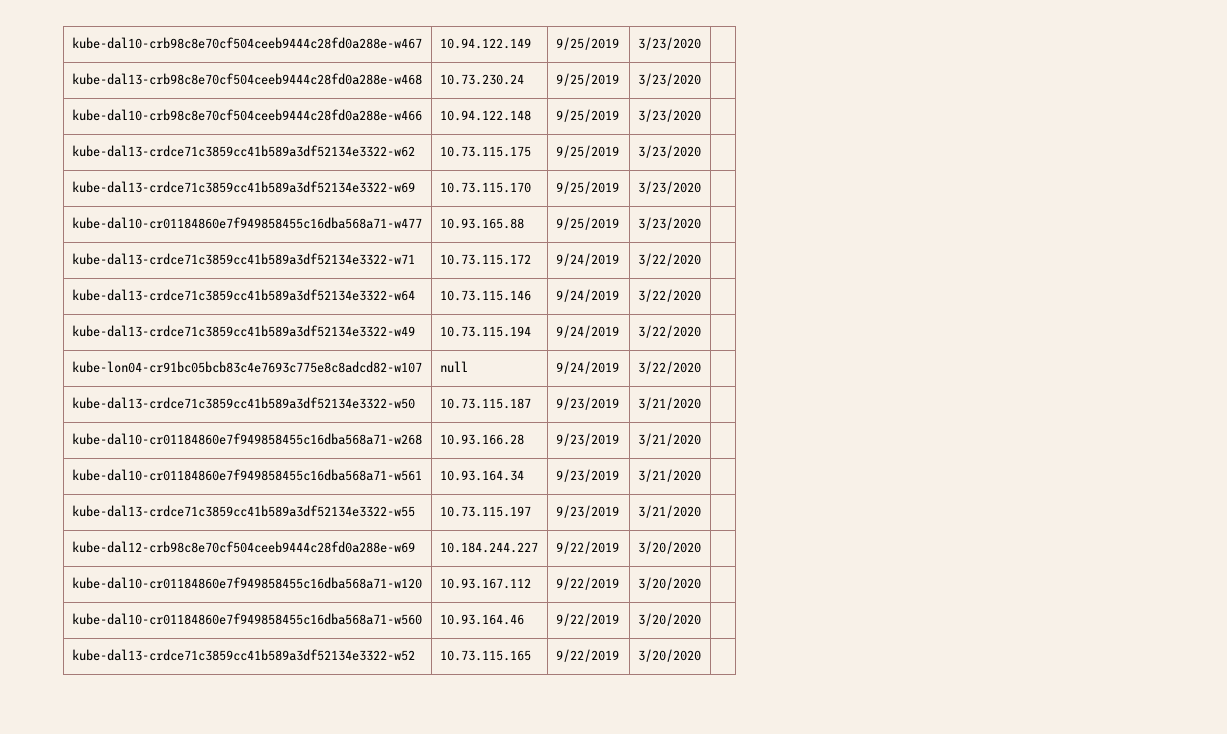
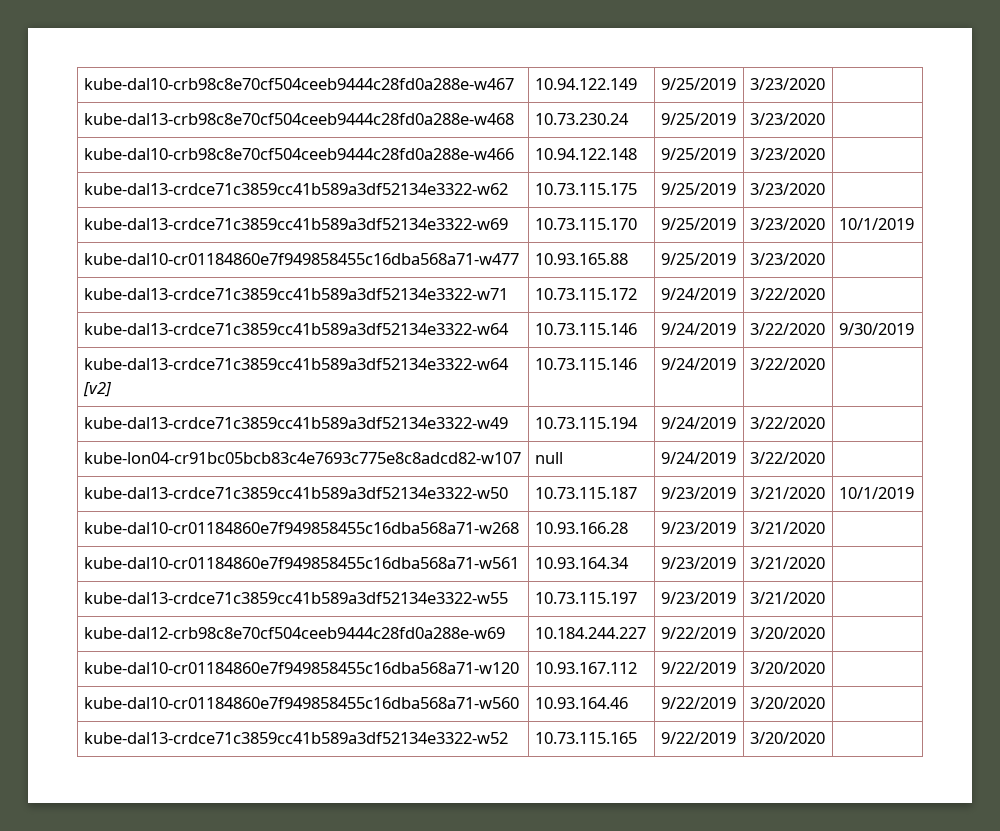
(701, 187) none -> [838,218,914,230] 10/1/2019
(701, 295) none -> [838,323,914,335] [83,358,509,370] [82,382,112,397] [534,358,637,370] [660,358,736,370] [749,358,825,370] | 9/30/2019 // kube-dal13-crdce71c3859cc41b589a3df52134e3322-w64 [v2] | 10.73.115.146 | 9/24/2019 | 3/22/2020
(701, 403) none -> [838,487,914,499] 10/1/2019

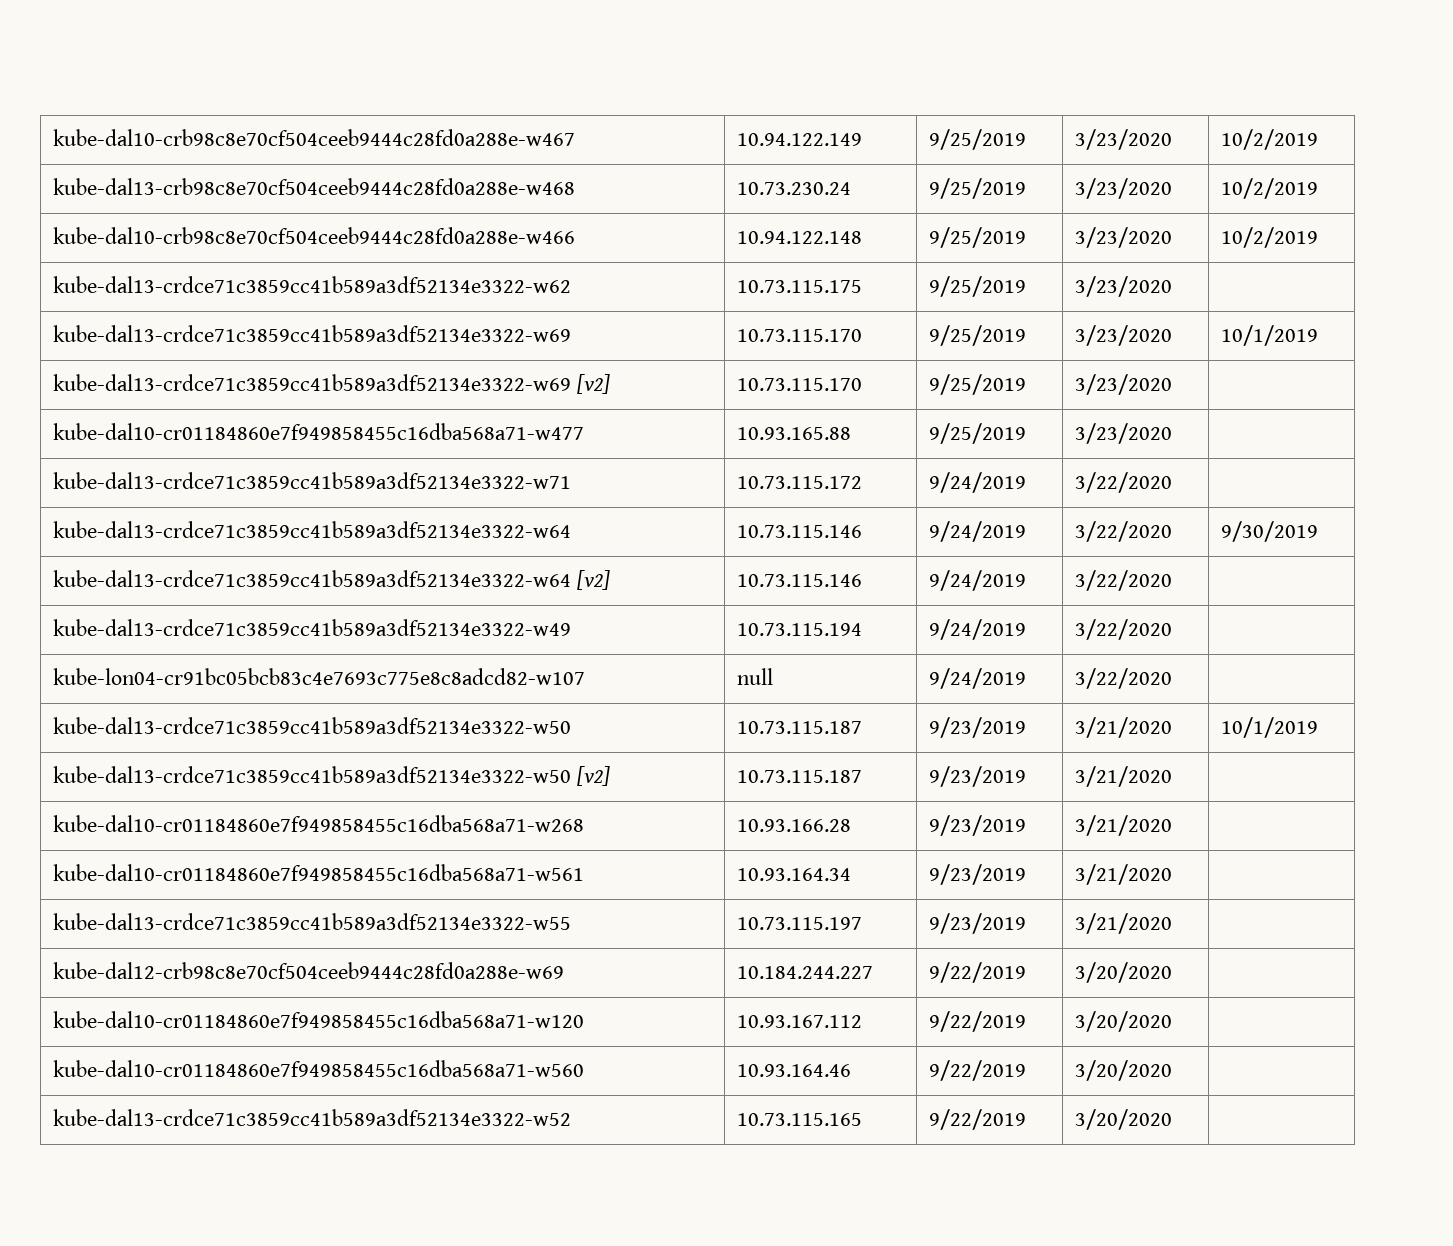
(825, 84) none -> [1221,129,1319,150] 10/2/2019
(825, 119) none -> [1221,178,1319,199] 10/2/2019
(825, 154) none -> [1221,227,1319,248] 10/2/2019
(914, 224) none -> [53,374,611,394] [737,378,863,391] [929,374,1027,395] [1075,374,1173,395] // kube-dal13-crdce71c3859cc41b589a3df52134e3322-w69 [v2] | 10.73.115.170 | 9/25/2019 | 3/23/2020 |
(914, 493) none -> [53,766,611,786] [737,770,863,783] [929,766,1027,787] [1075,766,1173,787] // kube-dal13-crdce71c3859cc41b589a3df52134e3322-w50 [v2] | 10.73.115.187 | 9/23/2019 | 3/21/2020 |

